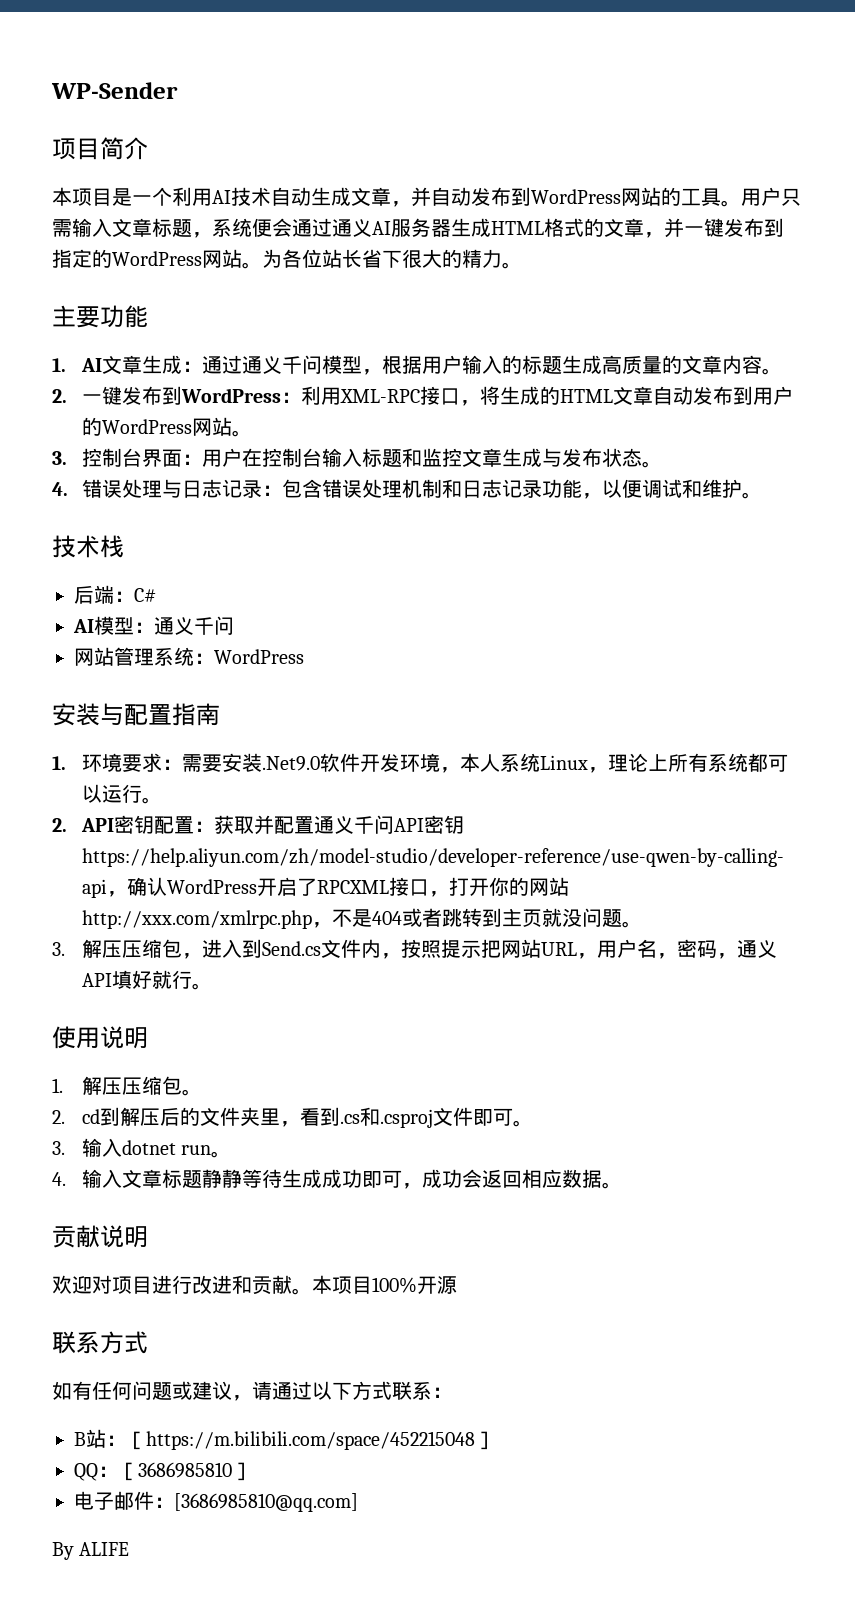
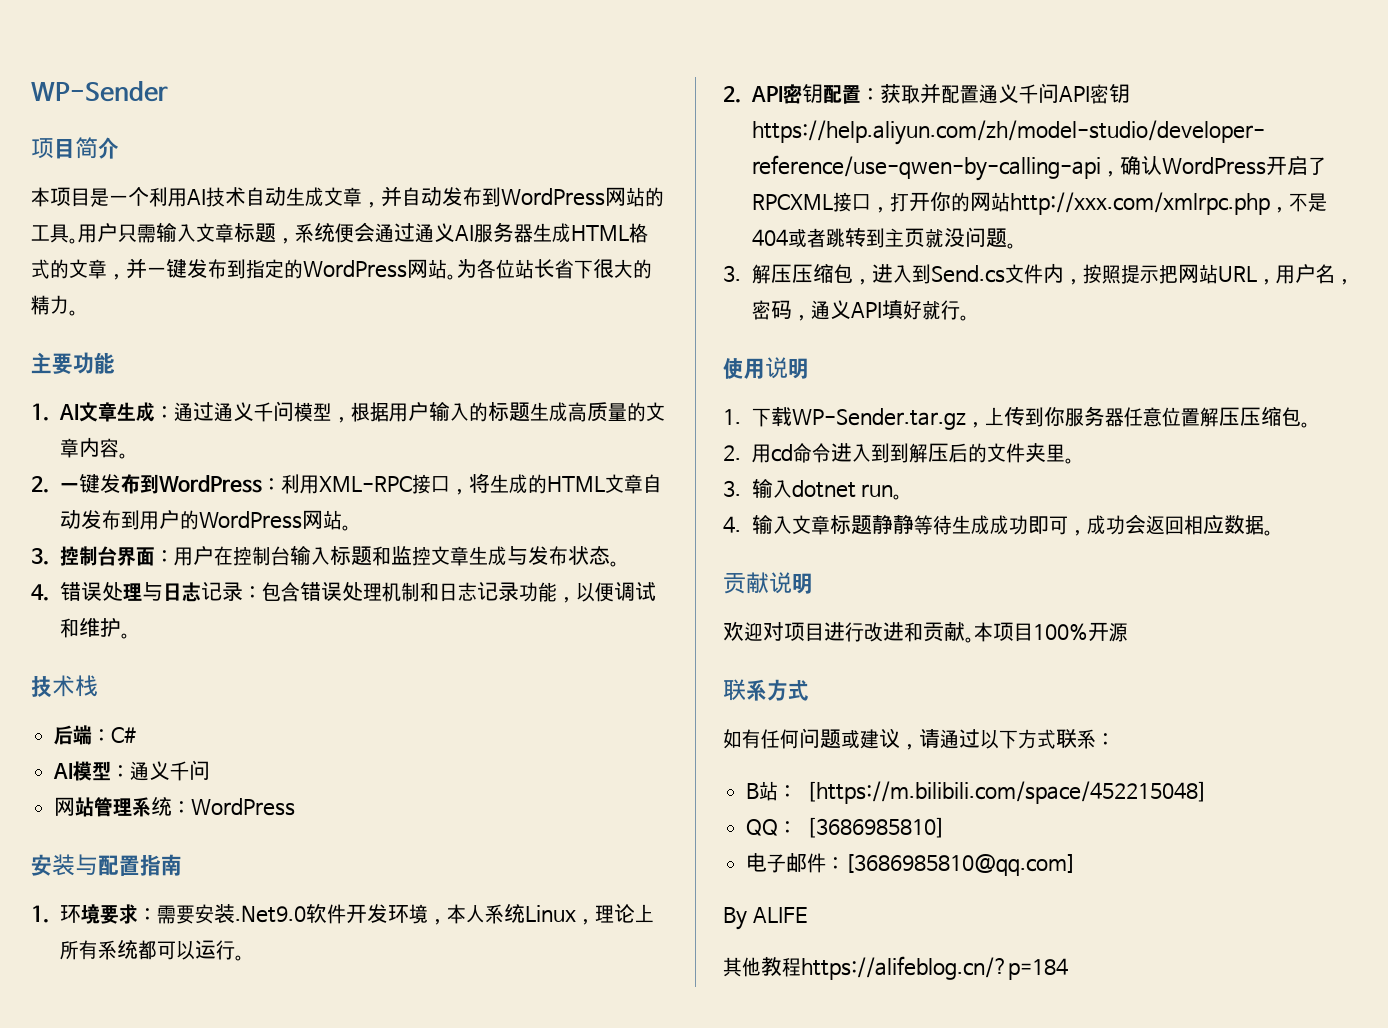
(63, 1085) none -> [751,406,1200,430] 下载WP-Sender.tar.gz，上传到你服务器任意位置
[81,1109,100,1124] cd -> [751,443,890,463] 用cd命令进入到
[279,1107,513,1128] ，看到.cs和.csproj文件即可 -> (1065, 453) none
(130, 1549) none -> [723,956,1068,980] // 其他教程https://alifeblog.cn/?p=184

